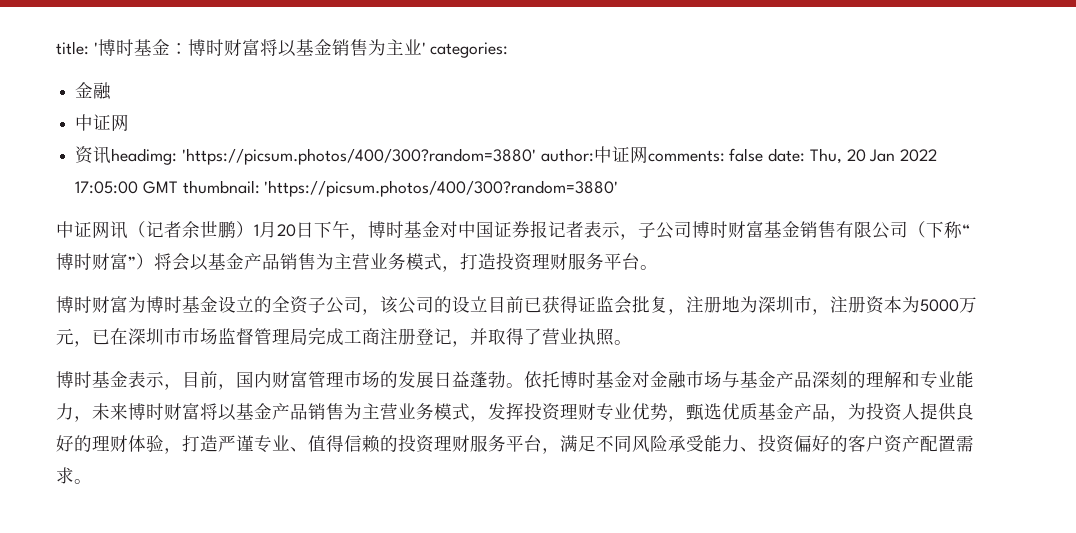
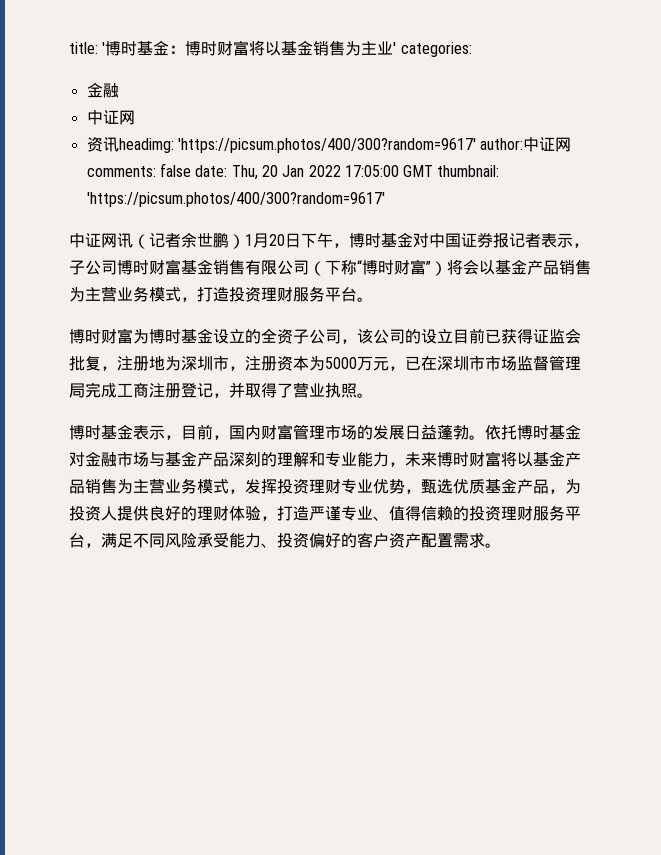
[181,148,536,165] 'https://picsum.photos/400/300?random=3880' -> [177,138,476,153] 'https://picsum.photos/400/300?random=9617'
[264,180,619,197] 'https://picsum.photos/400/300?random=3880' -> [86,192,385,207] 'https://picsum.photos/400/300?random=9617'

